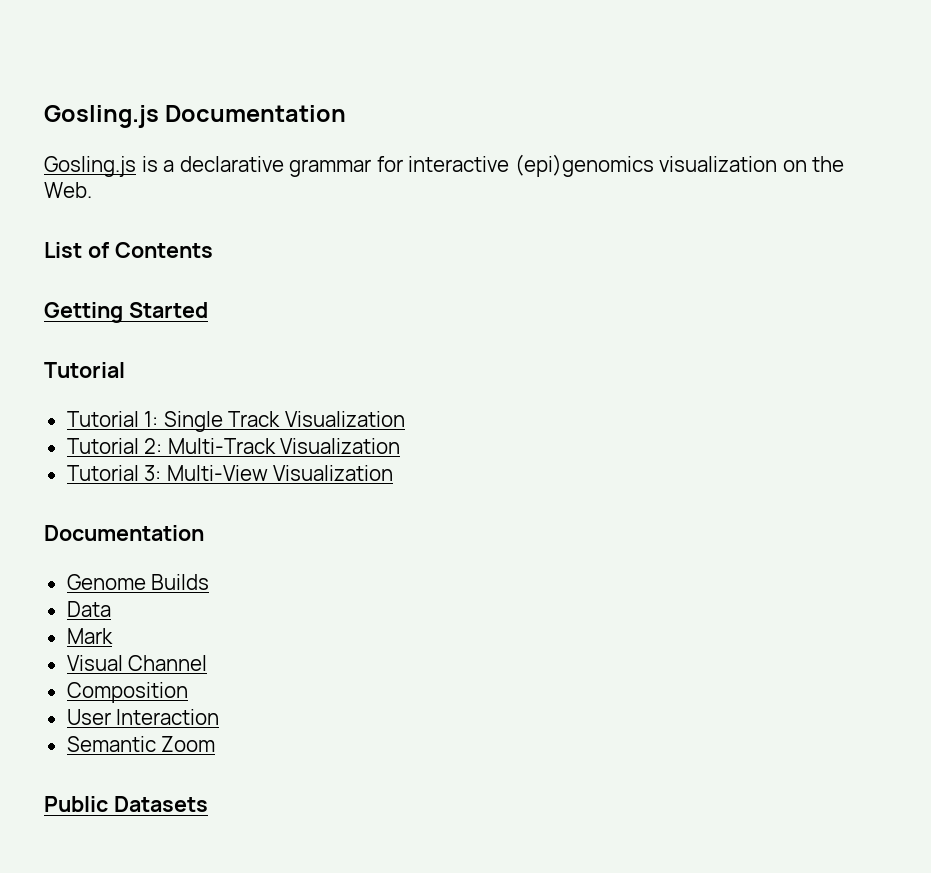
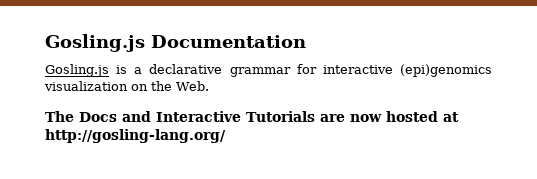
[44,242,213,258] [44,302,208,323] [44,362,125,378] [66,411,405,432] [66,438,401,454] [66,465,394,481] [44,525,204,541] [66,574,210,590] [66,601,111,617] [66,628,113,644] [66,655,208,671] [66,682,188,703] [66,709,220,725] [66,736,216,752] [44,796,208,812] List of Contents // Getting Started // Tutorial // Tutorial 1: Single Track Visualization // Tutorial 2: Multi-Track Visualization // Tutorial 3: Multi-View Visualization // Documentation // Genome Builds // Data // Mark // Visual Channel // Composition // User Interaction // Semantic Zoom // Public Datasets -> [45,111,459,122] [45,129,226,143] The Docs and Interactive Tutorials are now hosted at http://gosling-lang.org/

